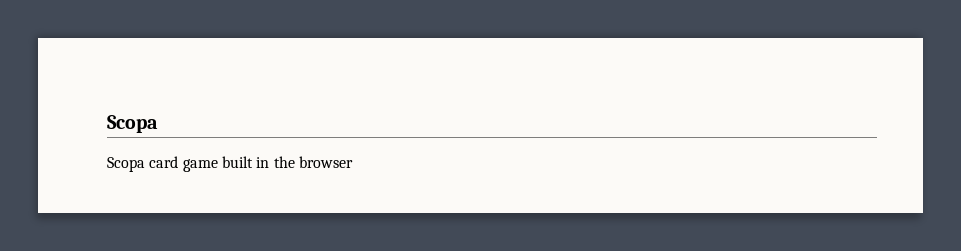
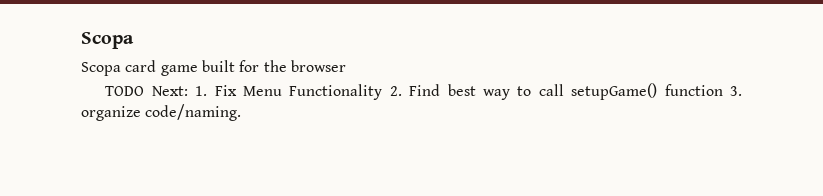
[256,157,270,168] in -> [239,60,260,72] for
(353, 162) none -> [105,83,743,100] [81,104,242,121] // TODO Next: 1. Fix Menu Functionality 2. Find best way to call setupGame() function 3. organize code/naming.

